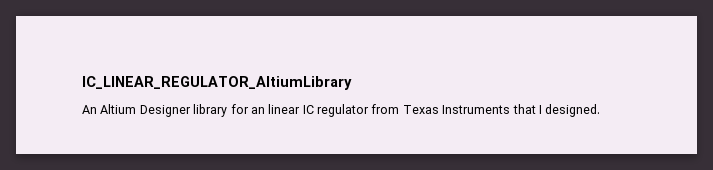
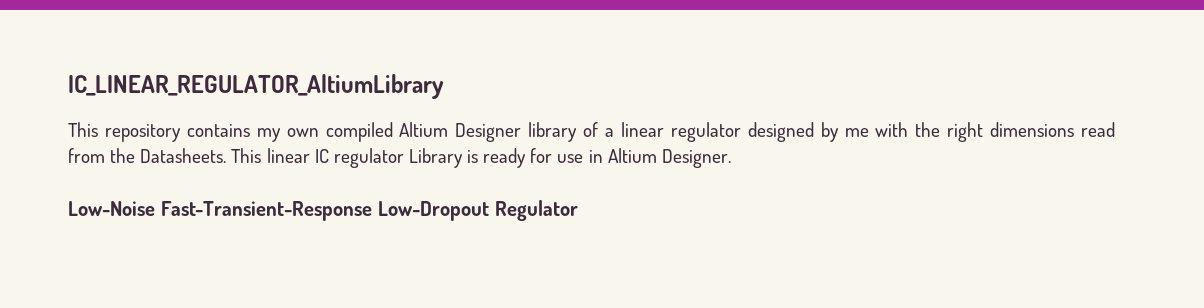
[82,104,601,117] An Altium Designer library for an linear IC regulator from Texas Instruments that I designed. -> [68,122,1115,142] [68,148,731,168] [68,200,578,221] This repository contains my own compiled Altium Designer library of a linear regulator designed by me with the right dimensions read from the Datasheets. This linear IC regulator Library is ready for use in Altium Designer. // Low-Noise Fast-Transient-Response Low-Dropout Regulator

